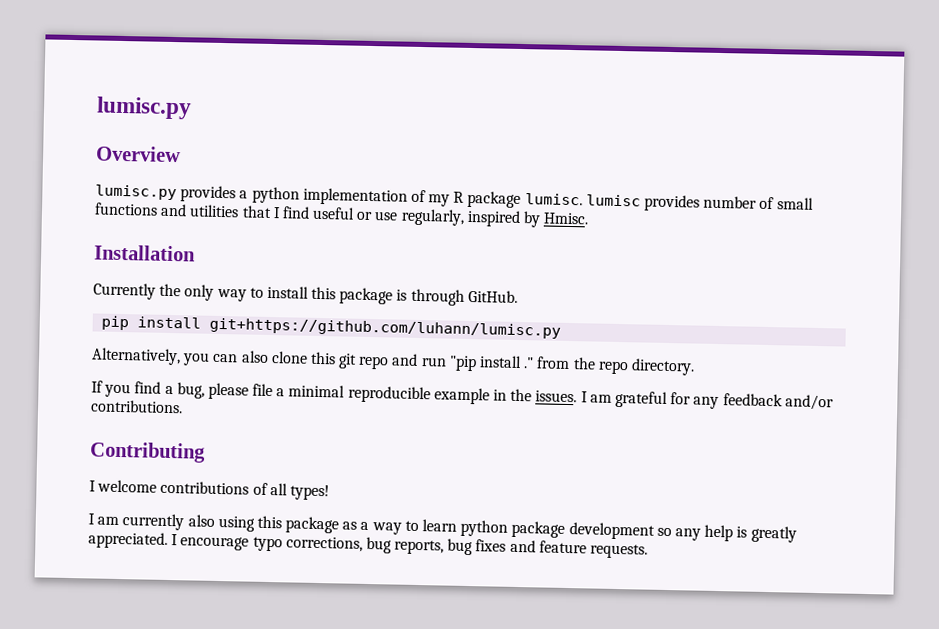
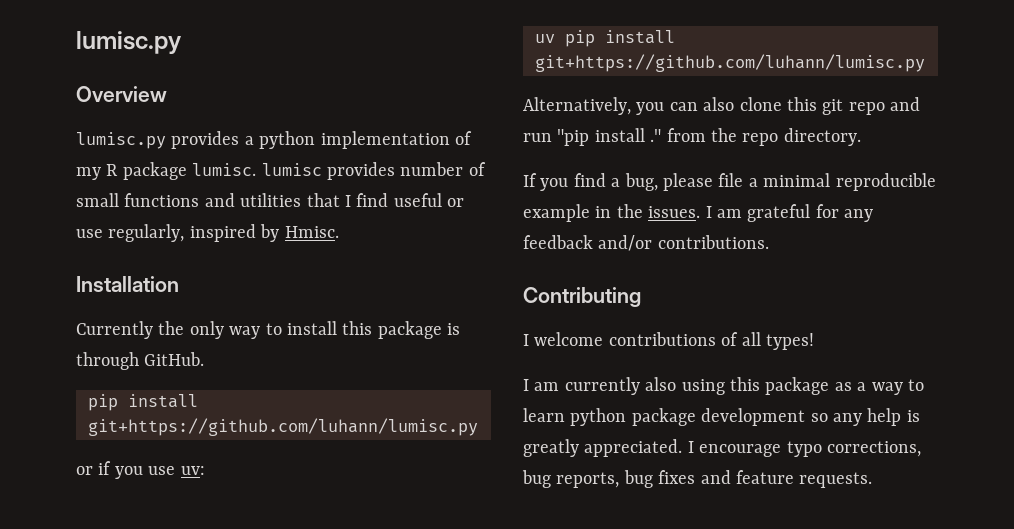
(562, 328) none -> [76,461,205,479] [535,30,675,47] [535,54,925,72] // or if you use uv: // uv pip install git+https://github.com/luhann/lumisc.py

